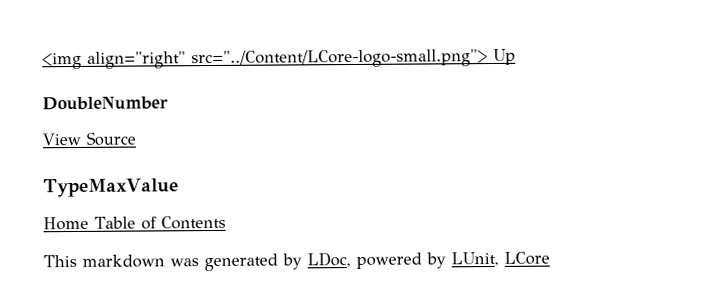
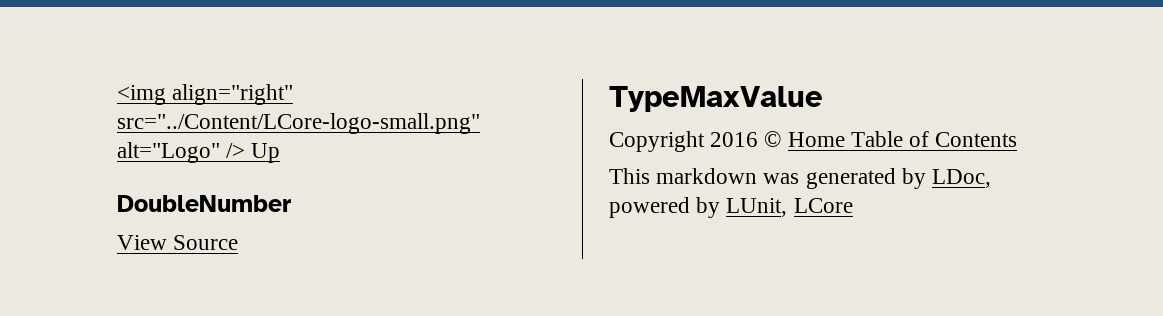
[191,49,488,69] src="../Content/LCore-logo-small.png"> -> [117,113,480,134] [117,142,246,163] src="../Content/LCore-logo-small.png" alt="Logo" />
(179, 188) none -> [609,131,782,152] Copyright 2016 ©

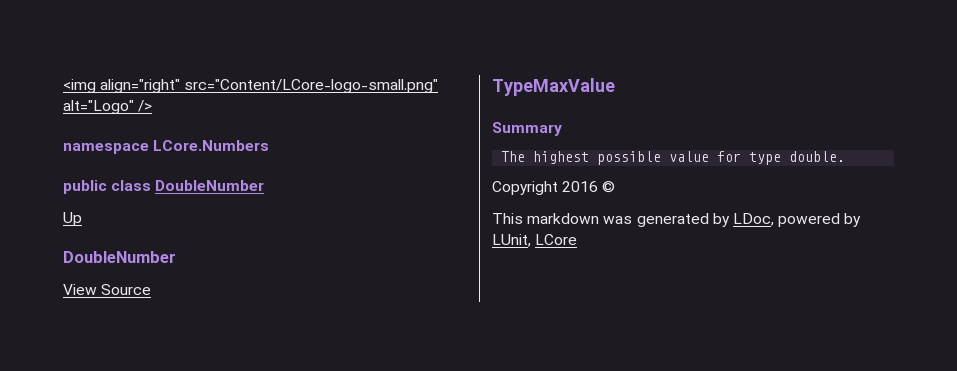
[117,113,480,134] src="../Content/LCore-logo-small.png" -> [184,79,439,93] src="Content/LCore-logo-small.png"
(246, 150) none -> [63,140,270,154] [63,180,265,194] // namespace LCore.Numbers // public class DoubleNumber //
(823, 99) none -> [492,122,562,136] [501,151,846,165] // Summary // The highest possible value for type double.
[787,131,1018,147] Home Table of Contents -> (616, 187) none

